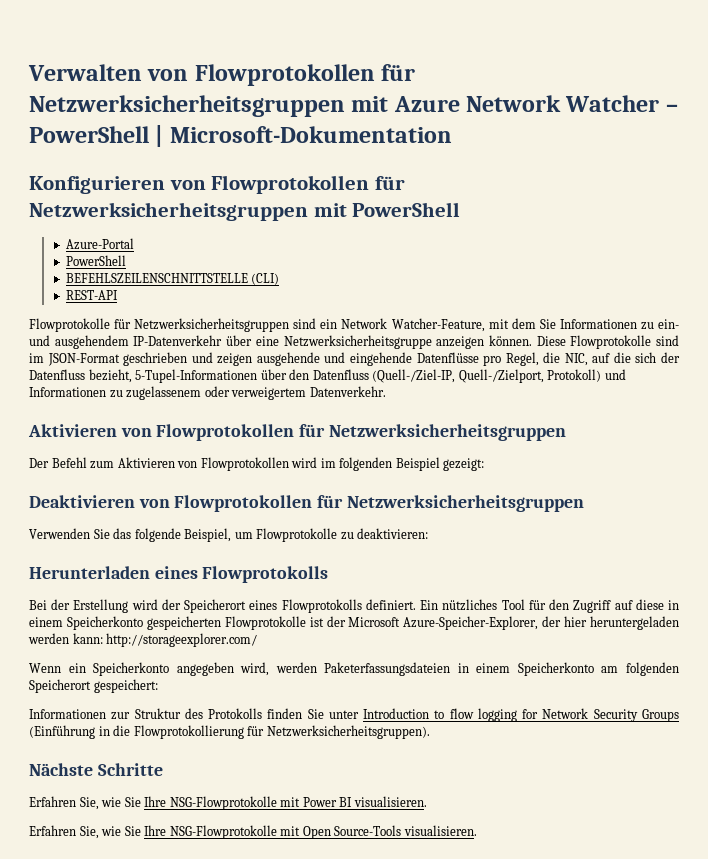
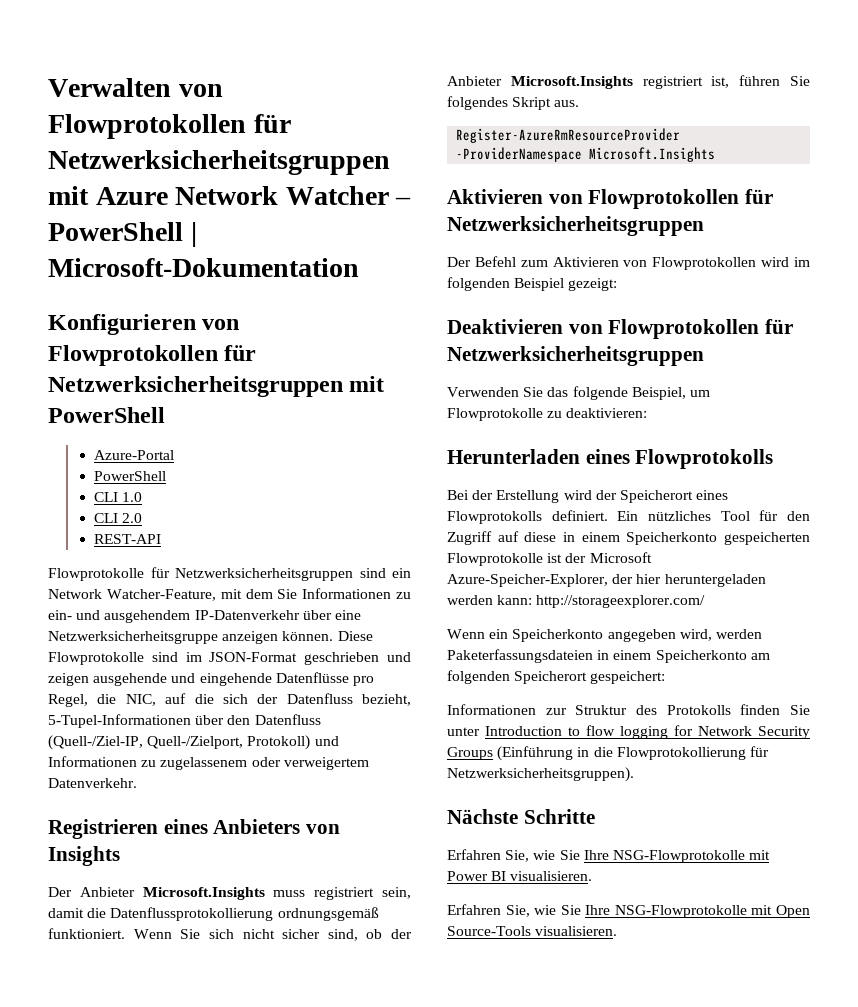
[65,273,280,285] BEFEHLSZEILENSCHNITTSTELLE (CLI) -> [93,492,142,502] [93,513,142,523] CLI 1.0 // CLI 2.0
(386, 391) none -> [48,819,341,839] [48,846,120,866] [48,887,411,900] [48,907,379,921] [48,928,412,941] [447,75,810,89] [447,96,580,110] [456,128,681,143] [456,147,716,162] // Registrieren eines Anbieters von Insights // Der Anbieter Microsoft.Insights muss registriert sein, damit die Datenflussprotokollierung ordnungsgemäß funktioniert. Wenn Sie sich nicht sicher sind, ob der Anbieter Microsoft.Insights registriert ist, führen Sie folgendes Skript aus. // Register-AzureRmResourceProvider -ProviderNamespace Microsoft.Insights

